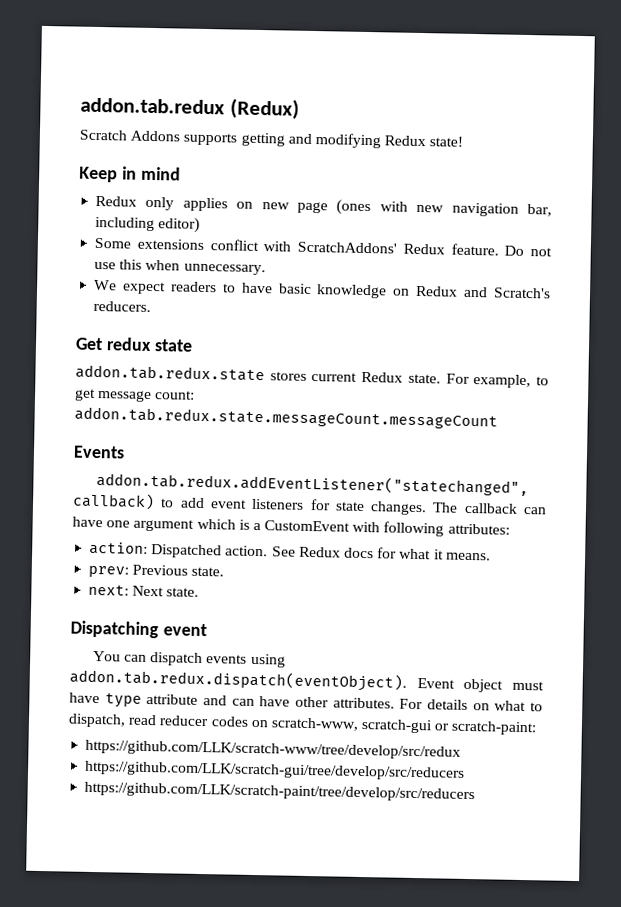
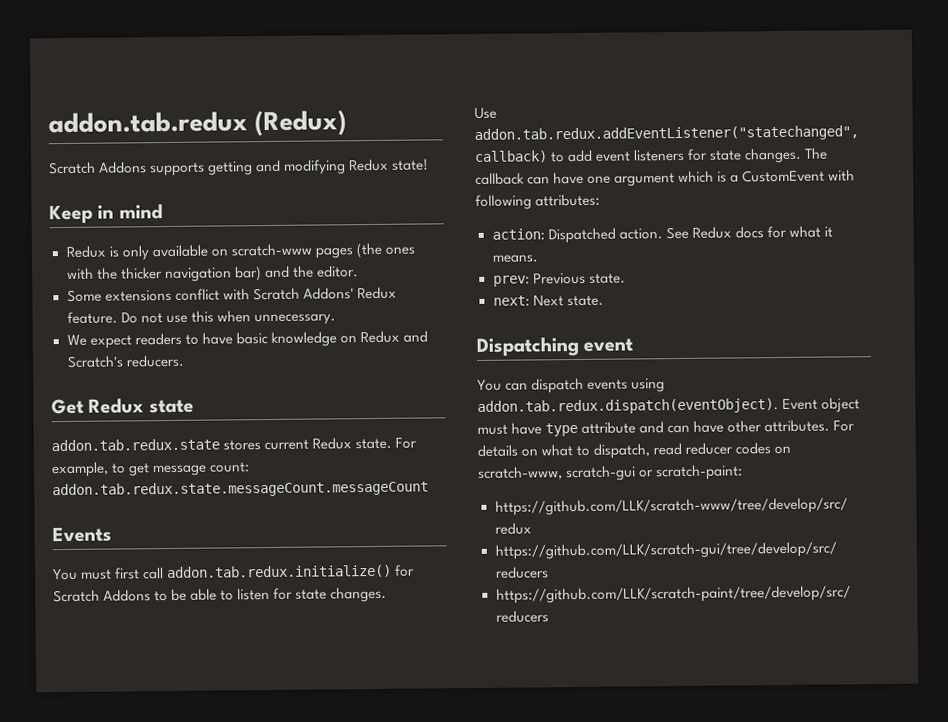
[145,196,552,217] [95,216,201,233] only applies on new page (ones with new navigation bar, including editor) -> [108,242,415,261] [66,265,359,283] is only available on scratch-www pages (the ones with the thicker navigation bar) and the editor.
[297,241,398,254] ScratchAddons' -> [252,287,354,301] Scratch Addons'
[105,337,152,352] redux -> [88,398,145,414] Redux
(125, 452) none -> [53,564,416,581] [53,586,388,603] [474,107,497,119] You must first call addon.tab.redux.initialize() for Scratch Addons to be able to listen for state changes. // Use

